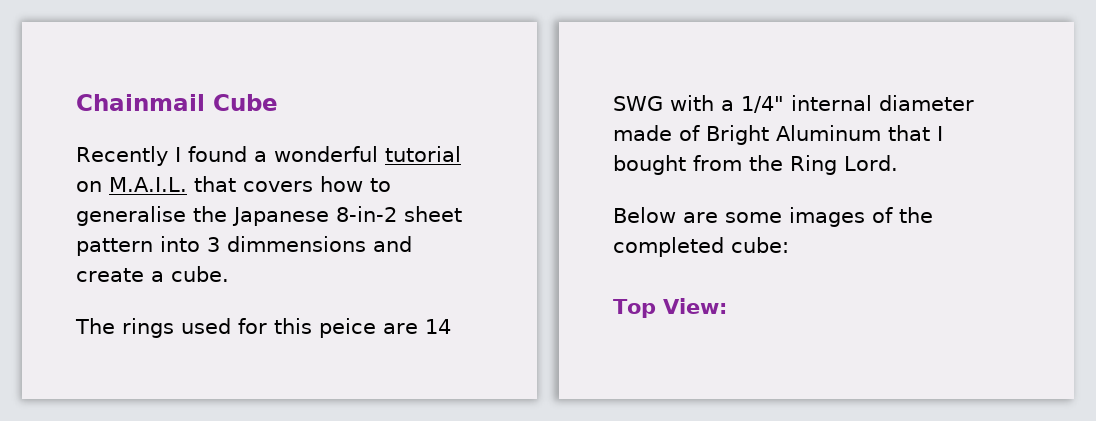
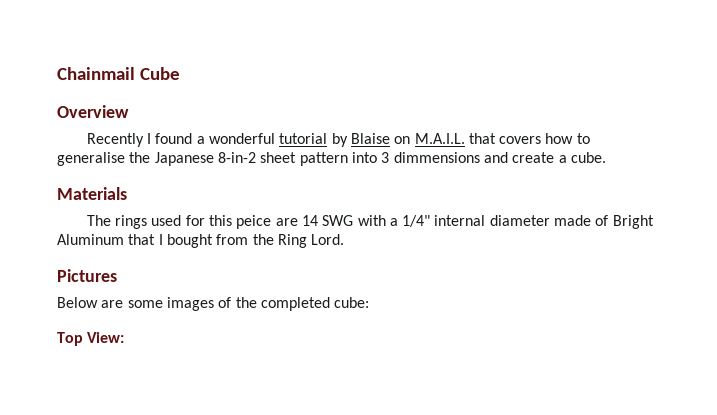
(278, 102) none -> [57,105,129,118] // Overview
(461, 154) none -> [331,133,390,147] by Blaise
(229, 274) none -> [57,187,127,200] // Materials
(898, 163) none -> [57,269,117,282] // Pictures

